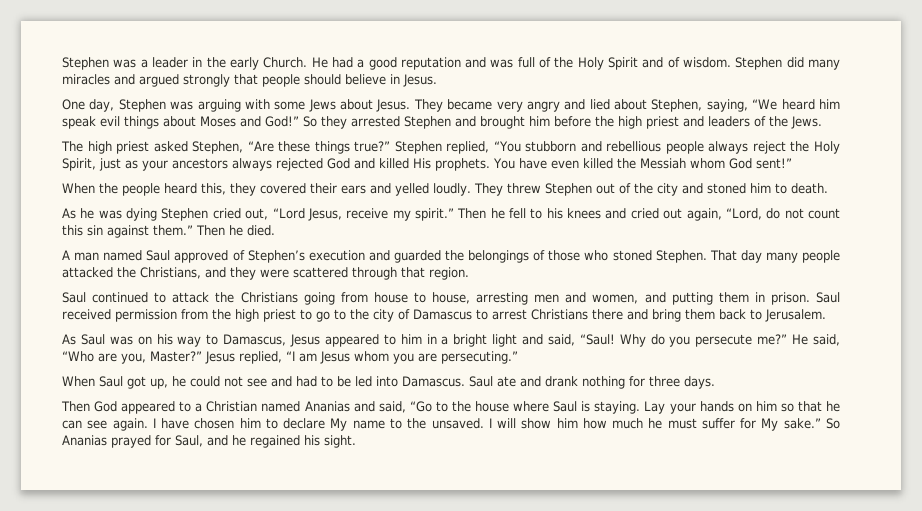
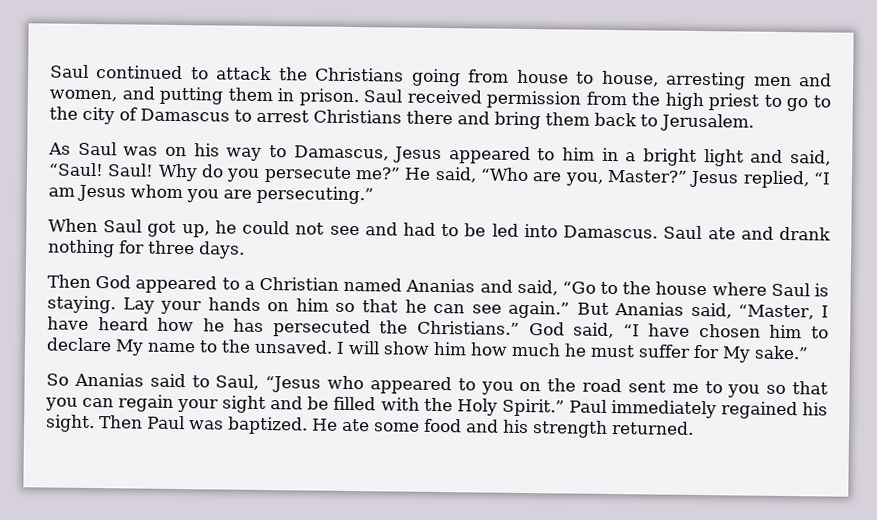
[62,57,841,70] [62,74,437,87] [62,99,841,112] [62,116,822,129] [61,141,841,154] [62,158,792,171] [62,183,828,196] [62,208,841,221] [62,225,275,238] [62,250,841,263] [62,267,469,280] Stephen was a leader in the early Church. He had a good reputation and was full of the Holy Spirit and of wisdom. Stephen did many miracles and argued strongly that people should believe in Jesus. // One day, Stephen was arguing with some Jews about Jesus. They became very angry and lied about Stephen, saying, “We heard him speak evil things about Moses and God!” So they arrested Stephen and brought him before the high priest and leaders of the Jews. // The high priest asked Stephen, “Are these things true?” Stephen replied, “You stubborn and rebellious people always reject the Holy Spirit, just as your ancestors always rejected God and killed His prophets. You have even killed the Messiah whom God sent!” // When the people heard this, they covered their ears and yelled loudly. They threw Stephen out of the city and stoned him to death. // As he was dying Stephen cried out, “Lord Jesus, receive my spirit.” Then he fell to his knees and cried out again, “Lord, do not count this sin against them.” Then he died. // A man named Saul approved of Stephen’s execution and guarded the belongings of those who stoned Stephen. That day many people attacked the Christians, and they were scattered through that region. // -> (50, 71) none
(615, 339) none -> [107,163,155,177] Saul!
[112,418,156,431] again. I -> [508,300,829,320] [47,316,640,339] again.” But Ananias said, “Master, I have heard how he has persecuted the Christians.” God said, “I
(821, 423) none -> (809, 352) //
[111,435,356,448] prayed for Saul, and he regained his sight. -> [149,373,829,398] [45,394,829,420] [45,414,694,438] said to Saul, “Jesus who appeared to you on the road sent me to you so that you can regain your sight and be filled with the Holy Spirit.” Paul immediately regained his sight. Then Paul was baptized. He ate some food and his strength returned.

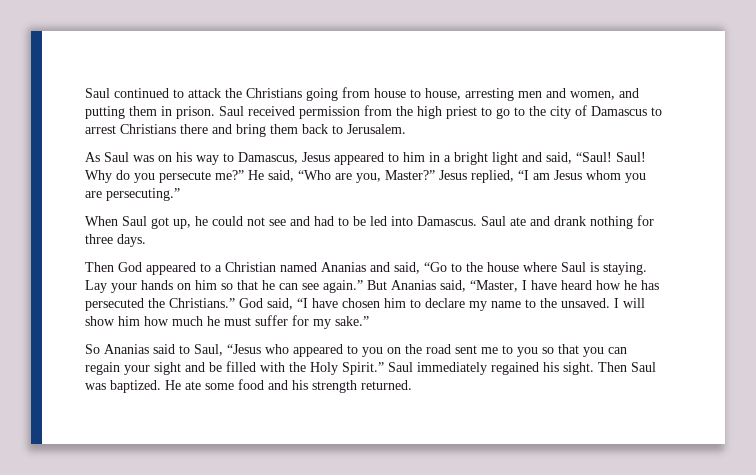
[115,339,144,356] My -> [469,301,487,311] my
[722,346,751,363] My -> [313,319,331,329] my
[568,399,607,413] Paul -> [388,362,413,372] Saul
[147,415,185,430] Paul -> [631,362,656,372] Saul

